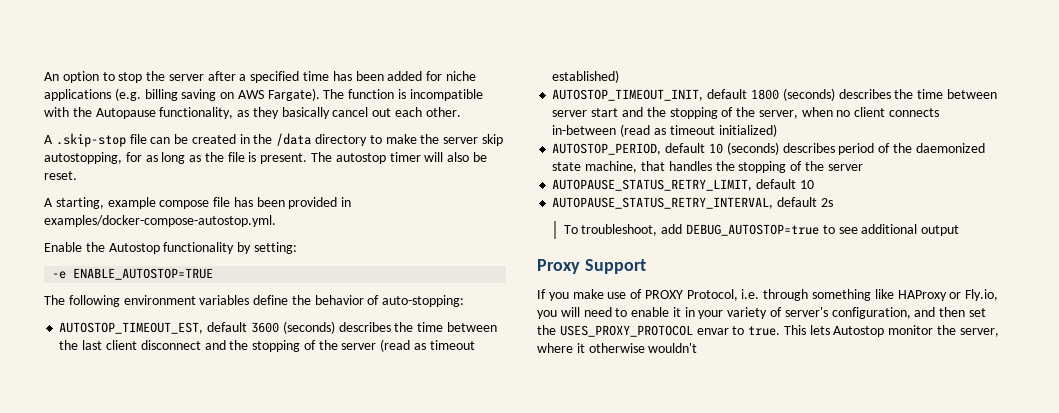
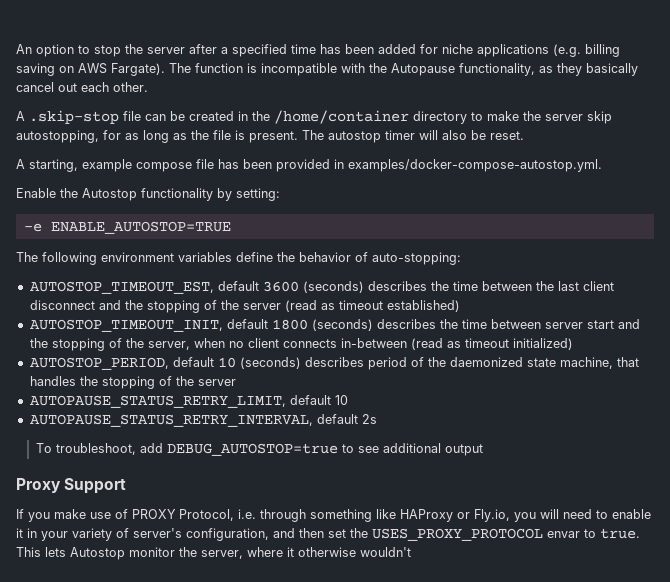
[276,133,312,146] /data -> [274,110,409,124] /home/container

